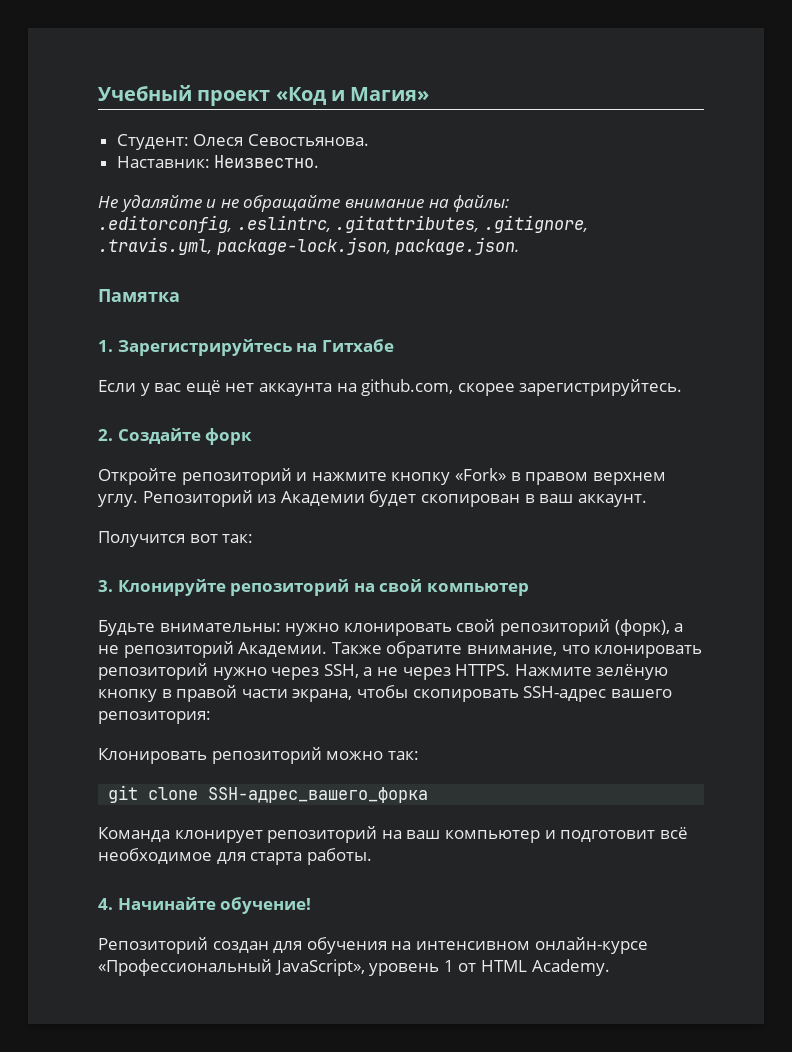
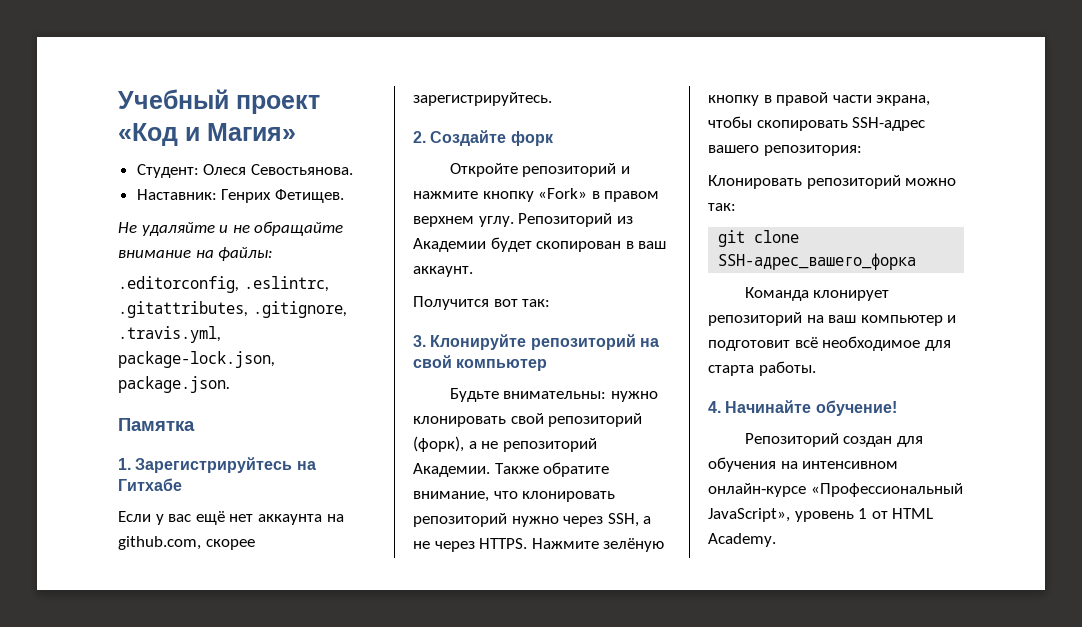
[214,155,320,168] Неизвестно. -> [221,189,344,203] Генрих Фетищев.

